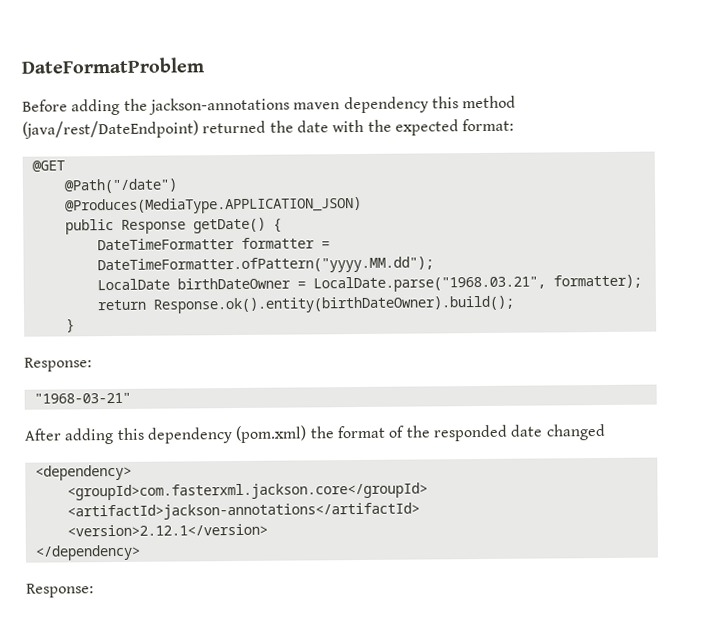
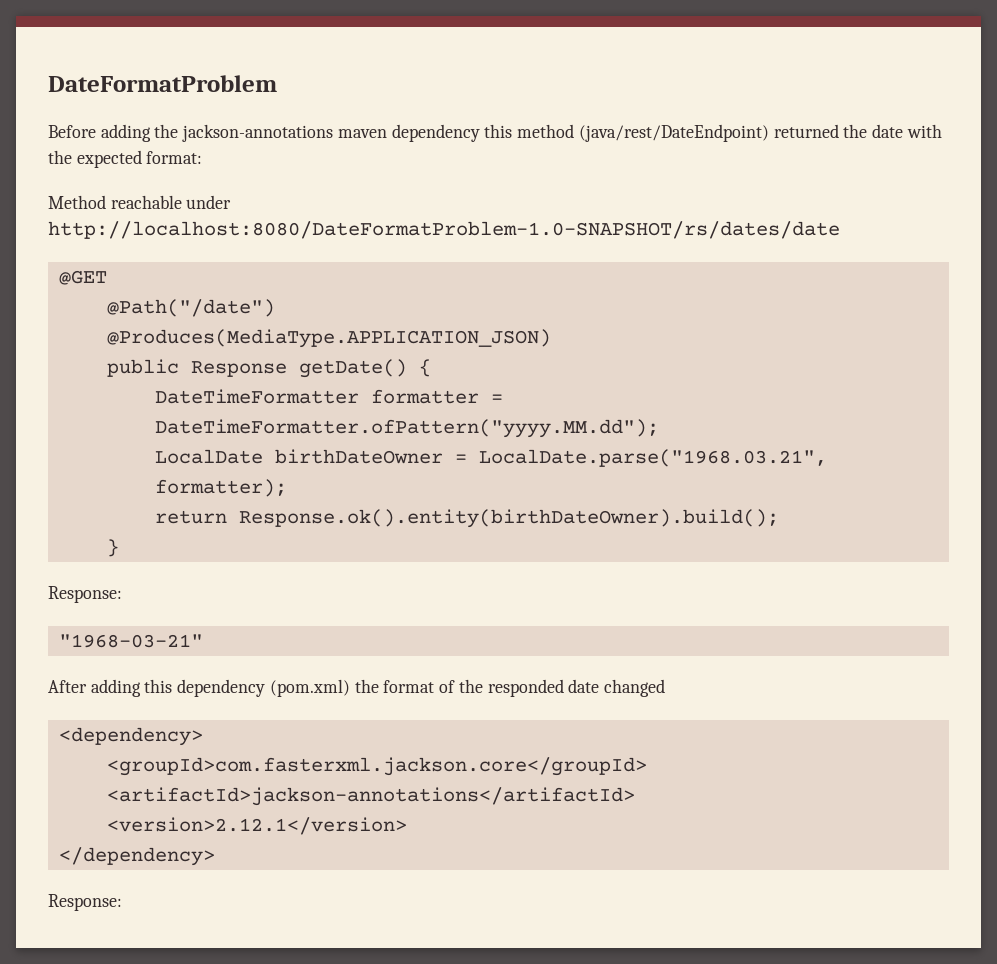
(515, 125) none -> [48,195,232,209] [48,221,840,239] // Method reachable under http://localhost:8080/DateFormatProblem-1.0-SNAPSHOT/rs/dates/date

